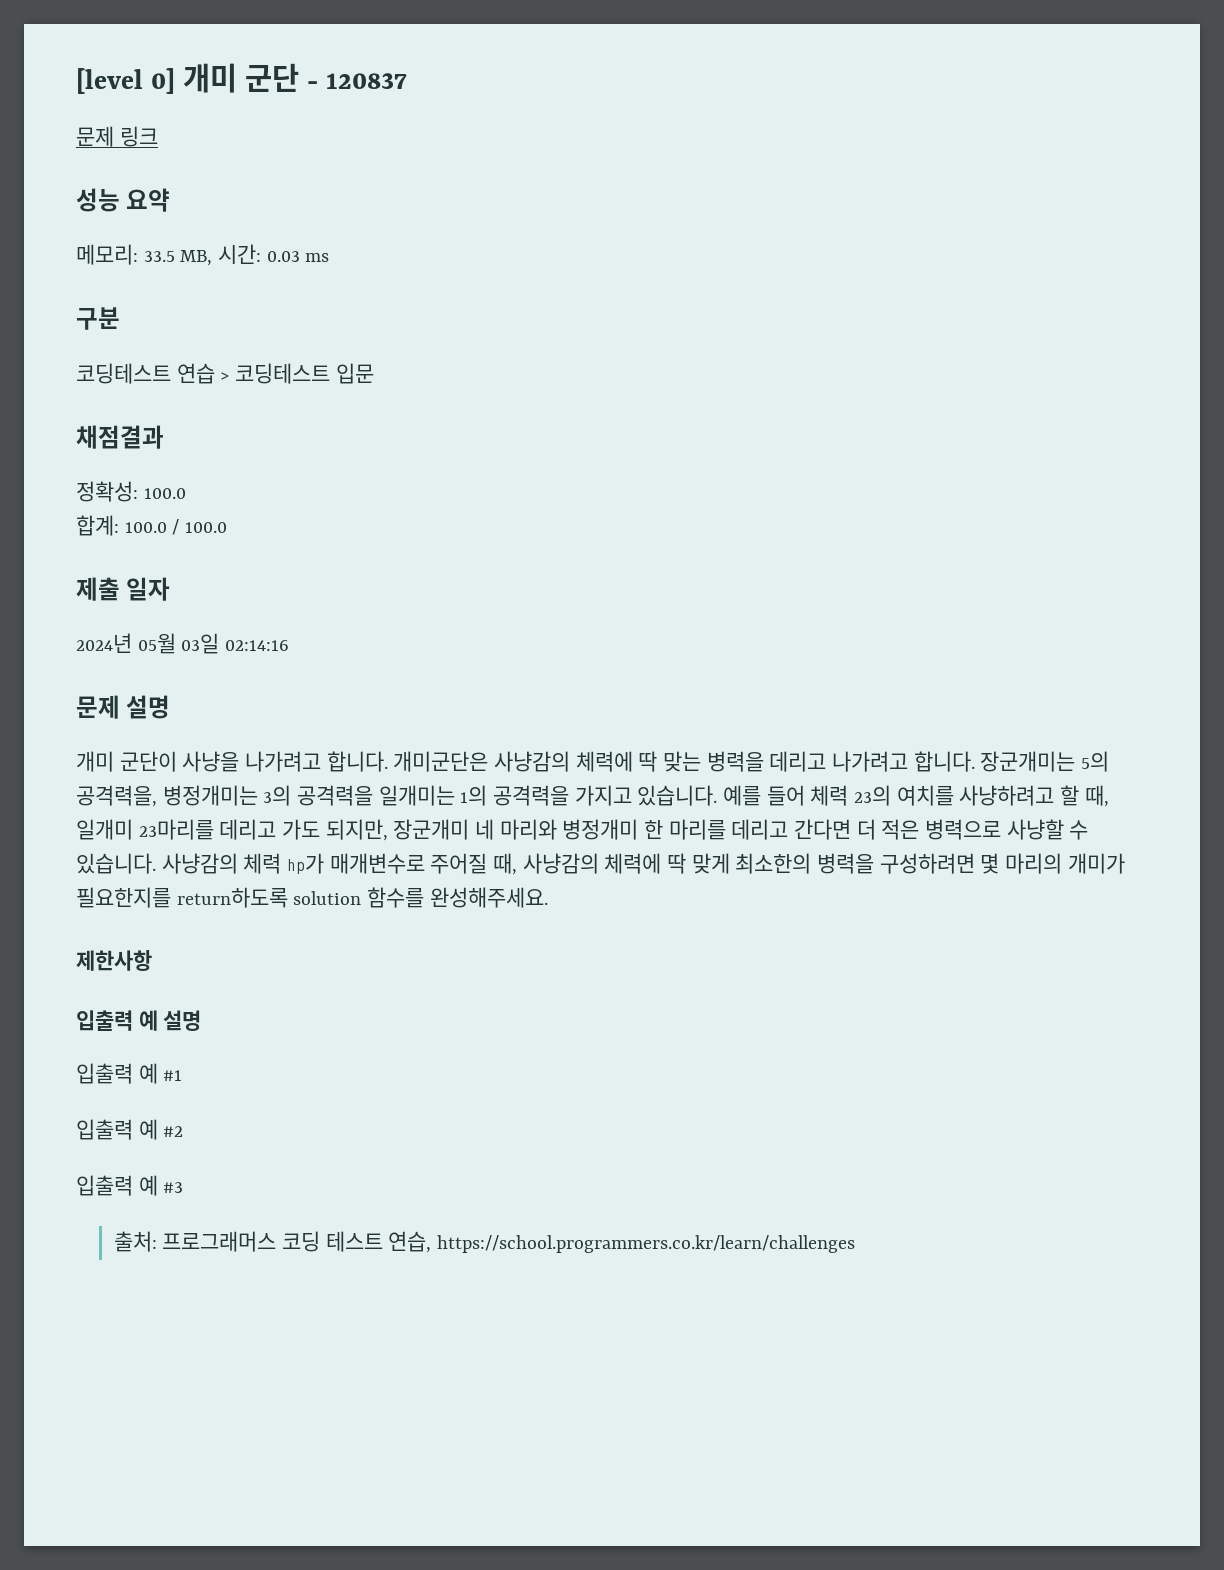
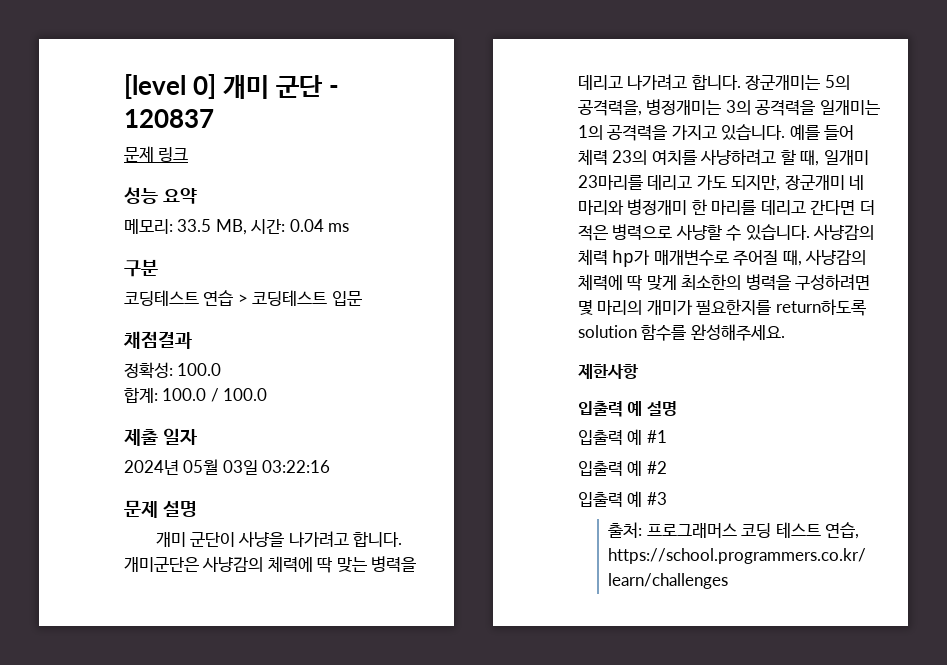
[266,251,300,262] 0.03 -> [289,219,324,232] 0.04
[225,640,290,651] 02:14:16 -> [262,460,331,473] 03:22:16

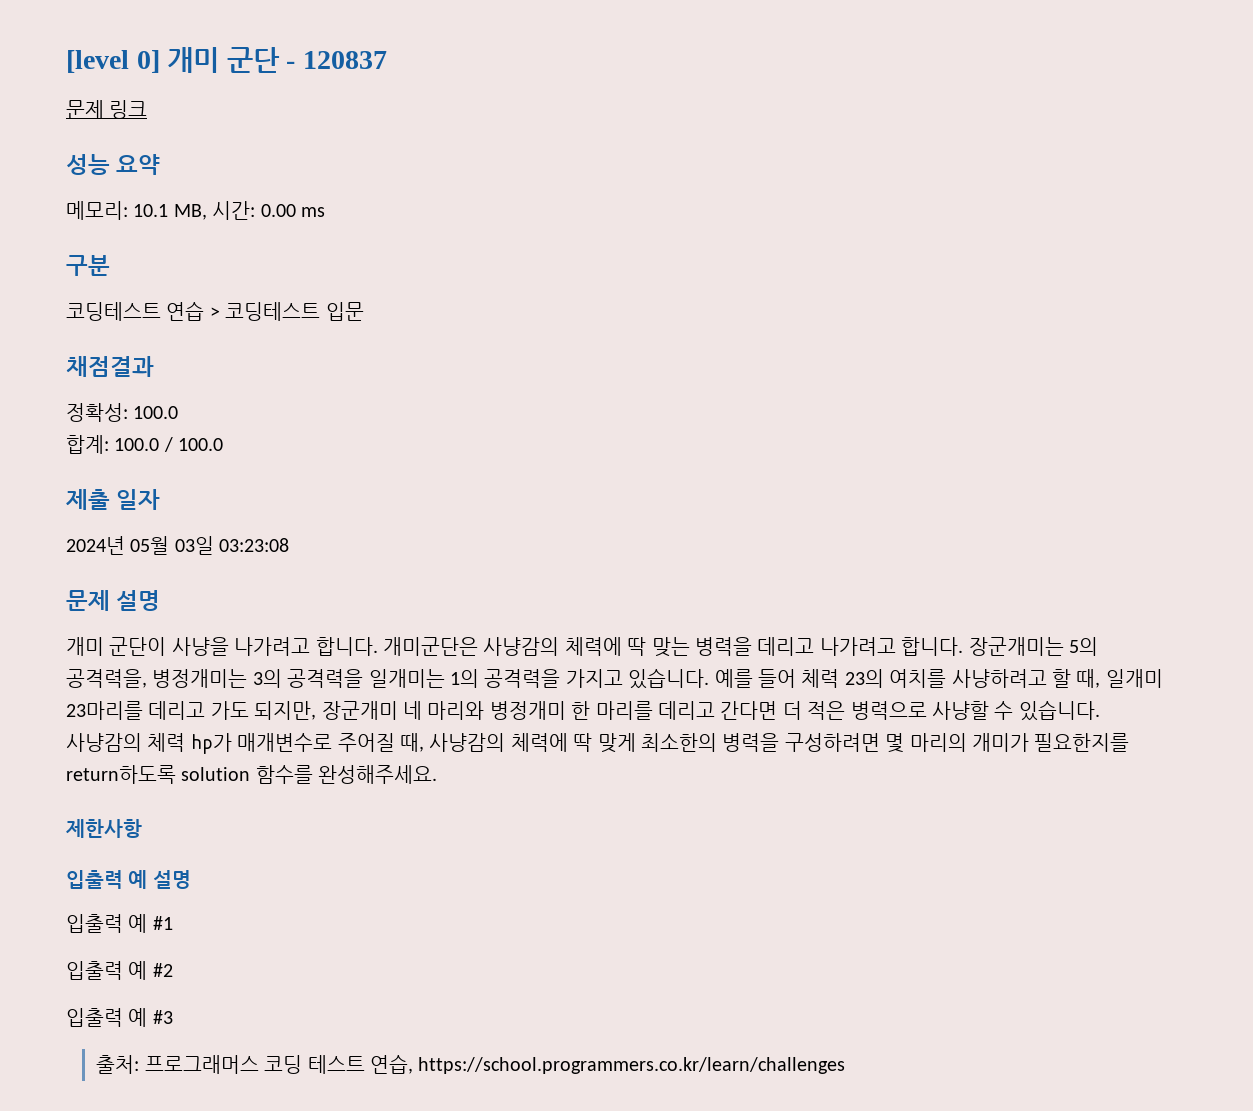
[177,219,212,232] 33.5 -> [133,204,169,217] 10.1
[289,219,324,232] 0.04 -> [260,204,296,217] 0.00
[262,460,331,473] 03:22:16 -> [219,538,290,552] 03:23:08

